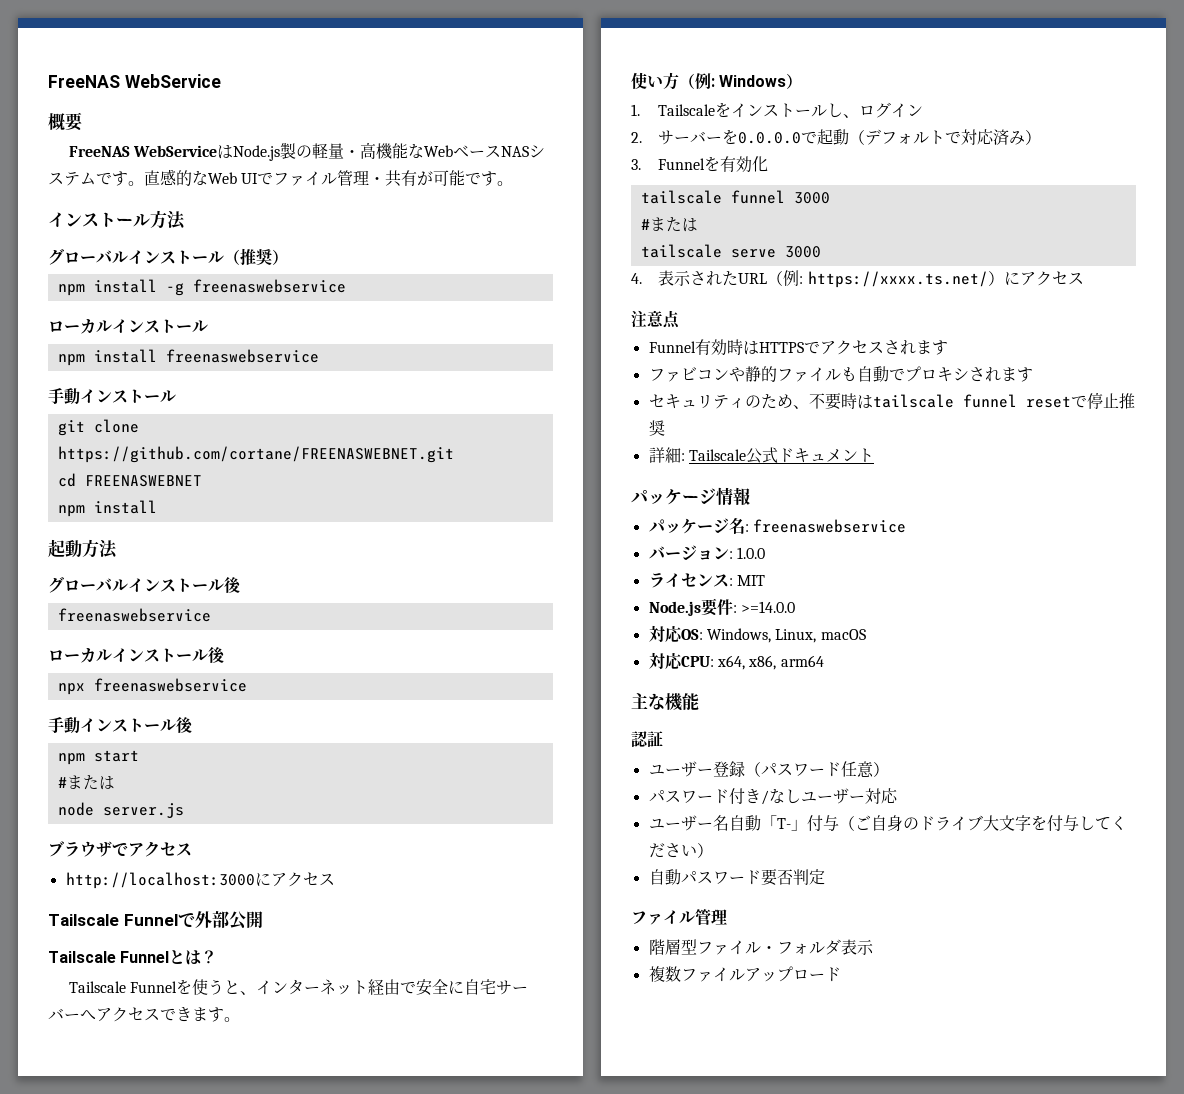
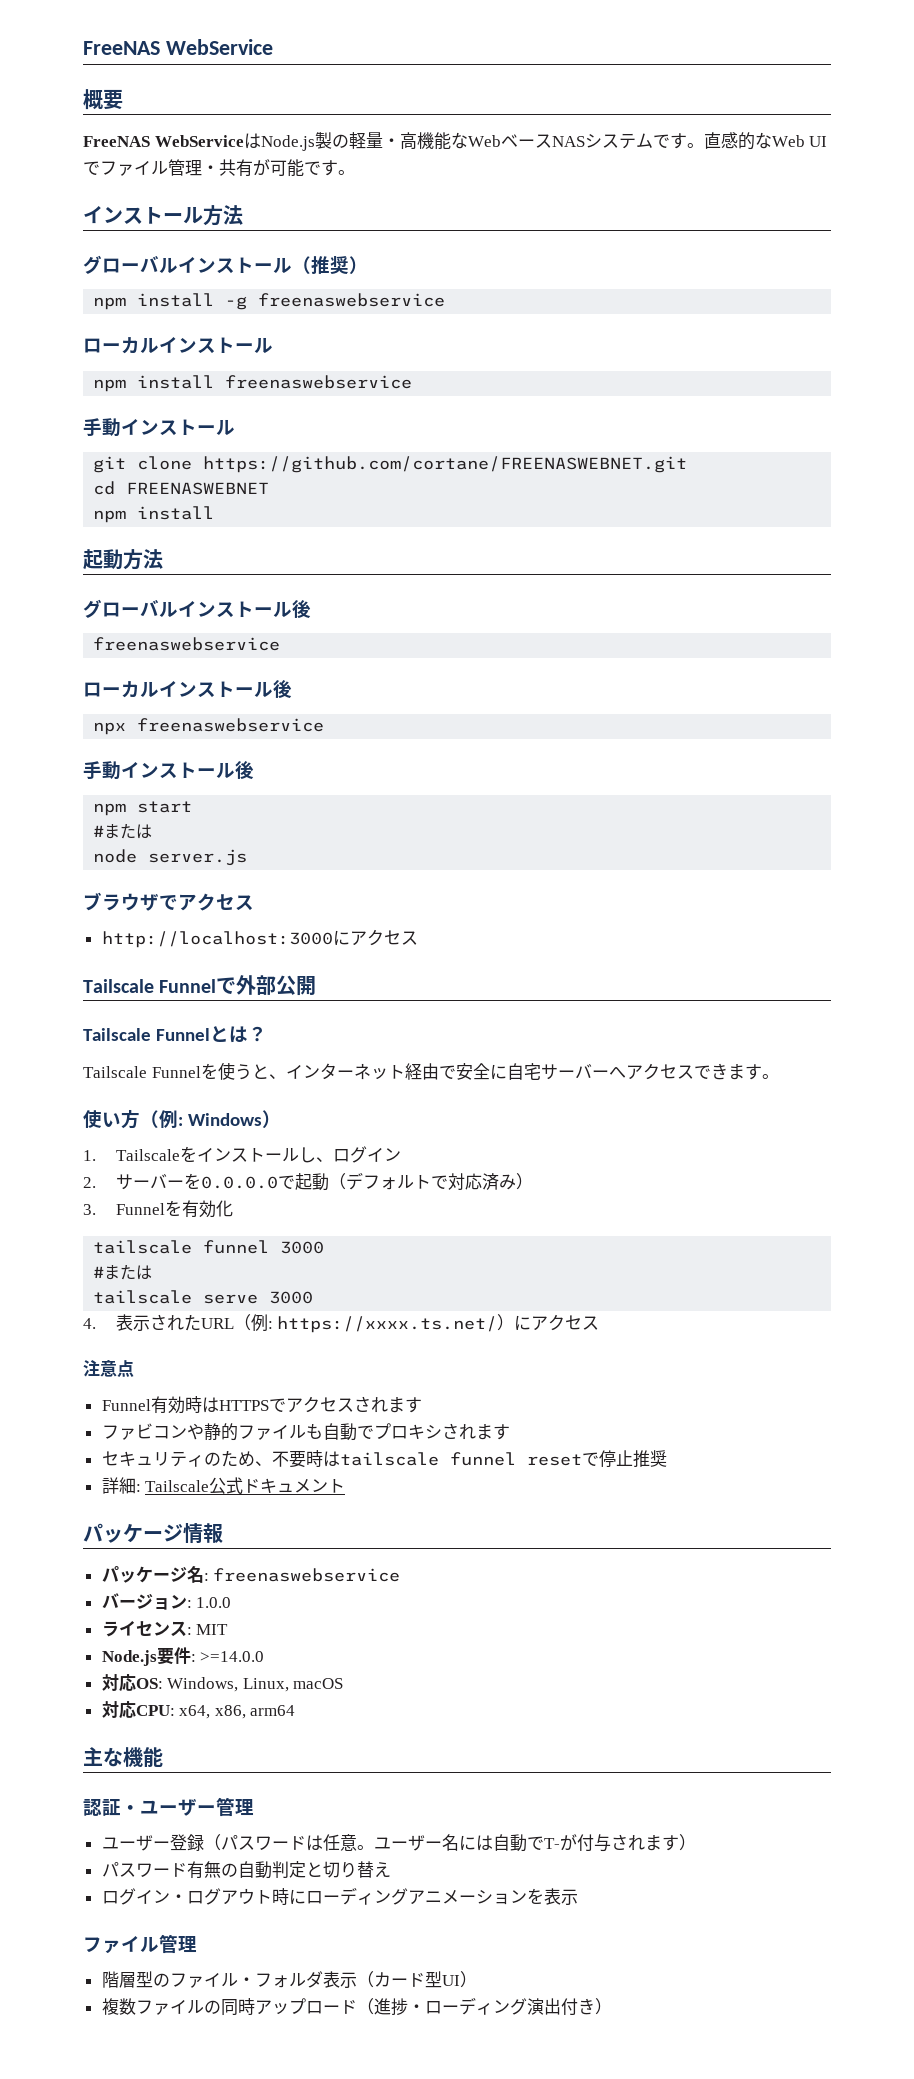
(663, 739) none -> [121,1797,254,1817] ・ユーザー管理
[840,761,889,778] [648,788,898,805] [648,815,1127,832] [648,843,713,858] [648,869,825,886] 任意） // パスワード付き/なしユーザー対応 // ユーザー名自動「T-」付与（ご自身のドライブ大文字を付与してください） // 自動パスワード要否判定 -> [305,1834,696,1852] [101,1861,391,1879] [101,1887,578,1905] は任意。ユーザー名には自動でT-が付与されます） // パスワード有無の自動判定と切り替え // ログイン・ログアウト時にローディングアニメーションを表示
(697, 947) none -> [152,1973,170,1987] の
(874, 947) none -> [356,1971,477,1988] （カード型UI）
(745, 975) none -> [203,1998,255,2016] の同時
(841, 974) none -> [356,1997,612,2016] （進捗・ローディング演出付き）

